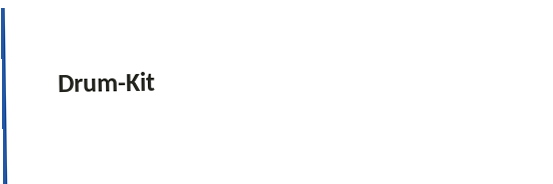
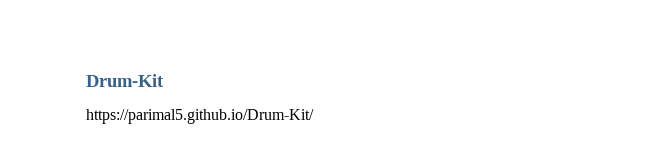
(155, 82) none -> [86,109,314,124] // https://parimal5.github.io/Drum-Kit/

